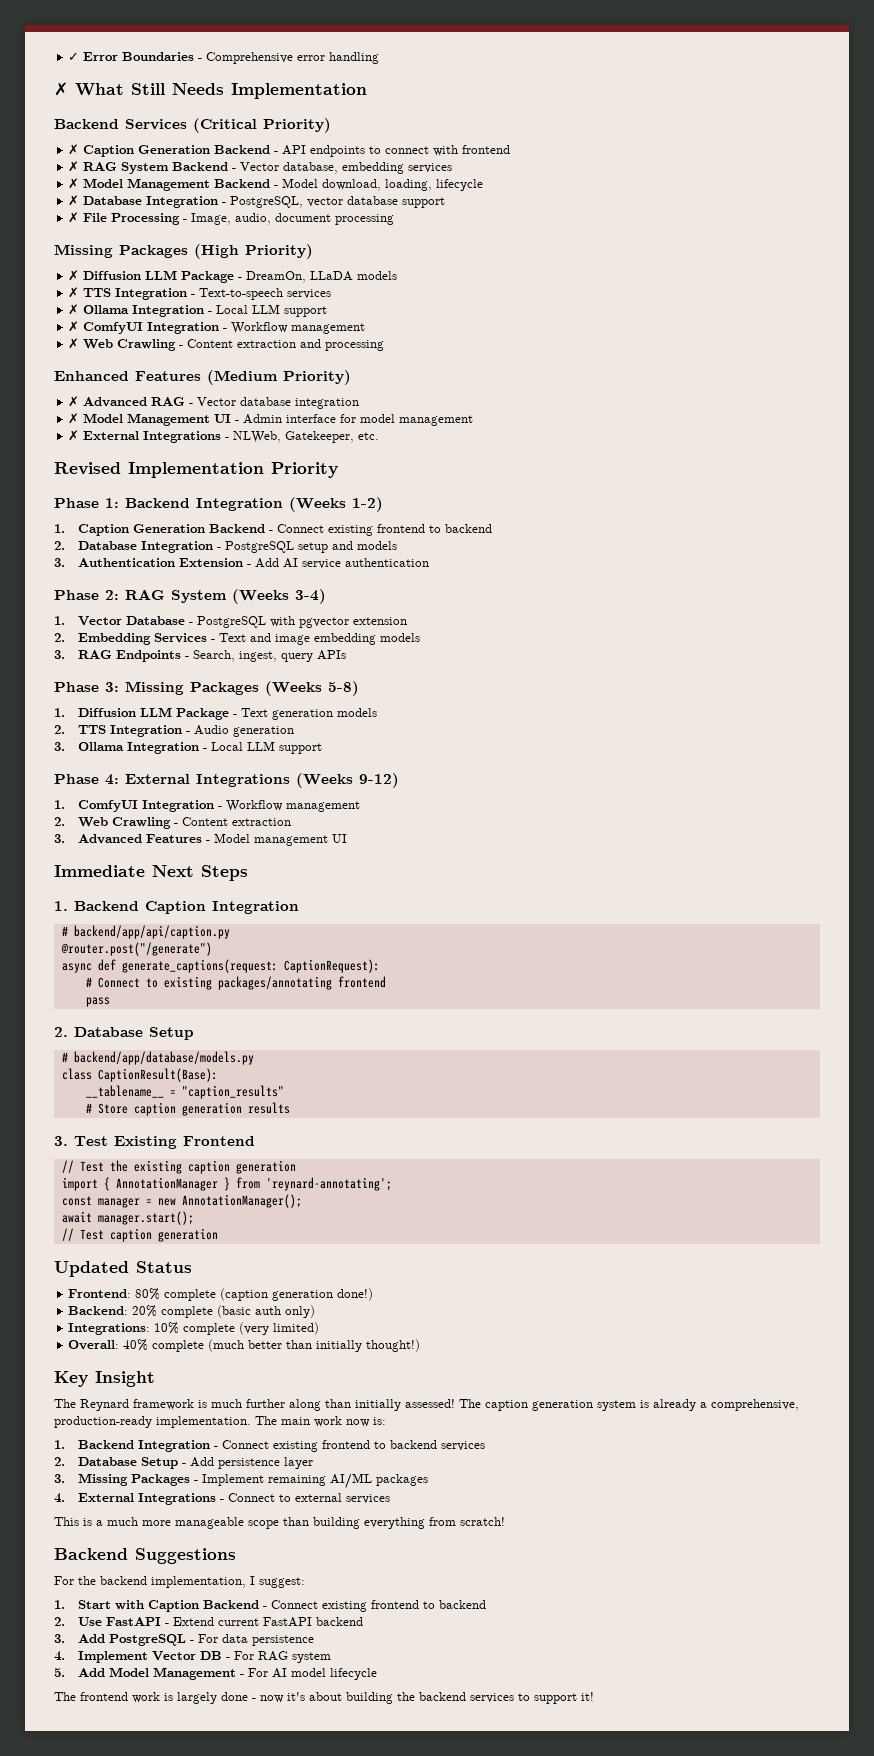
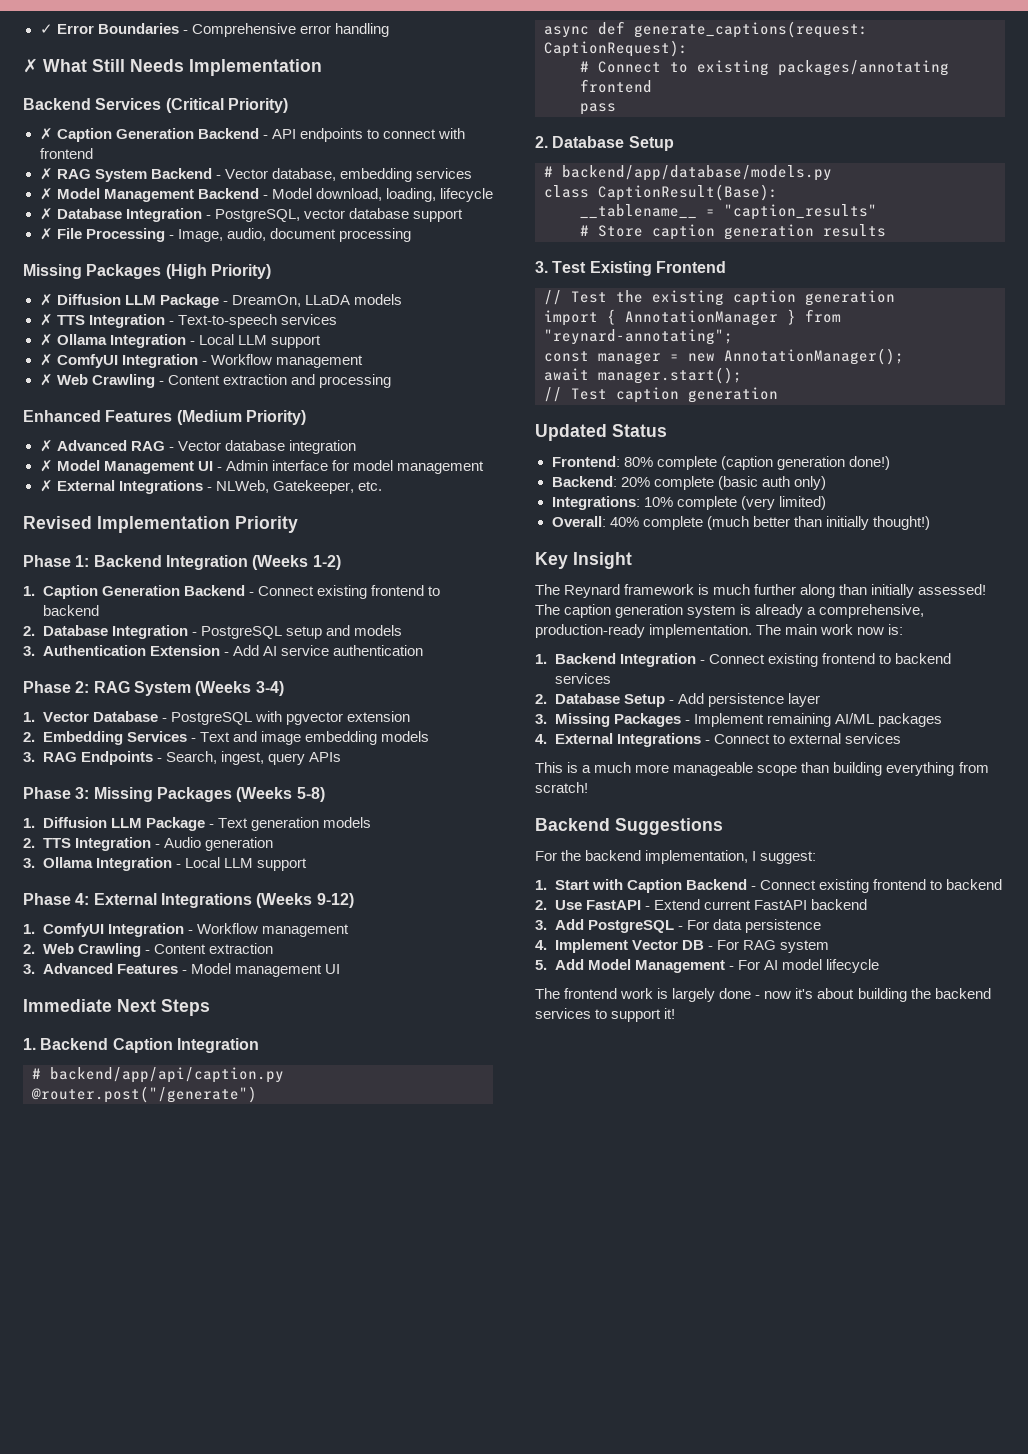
[265,1177,392,1191] 'reynard-annotating'; -> [544,329,733,345] "reynard-annotating";

